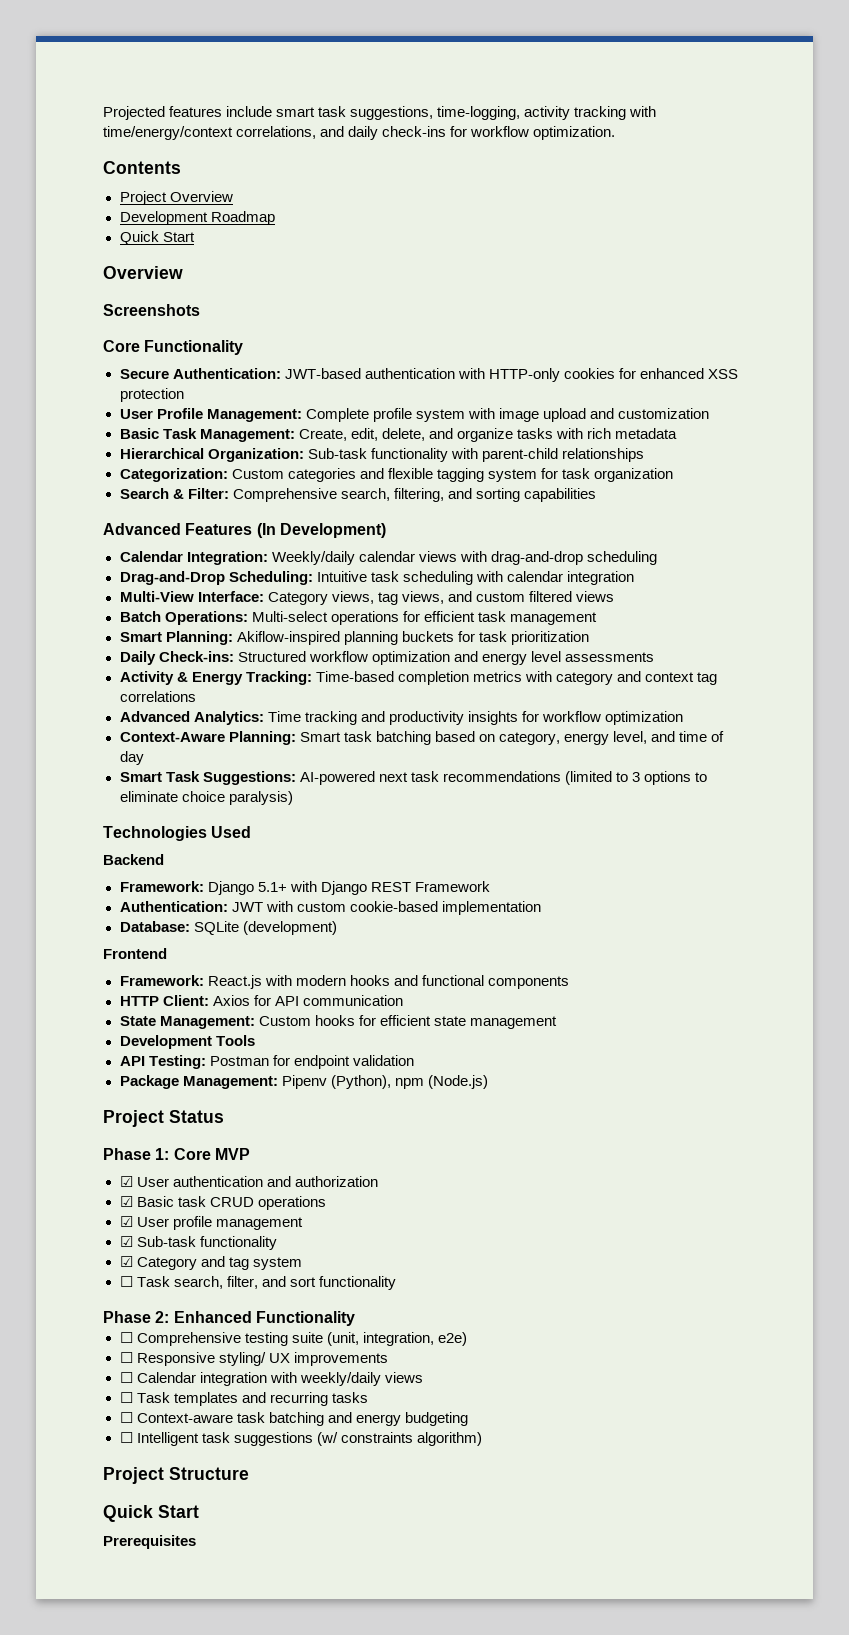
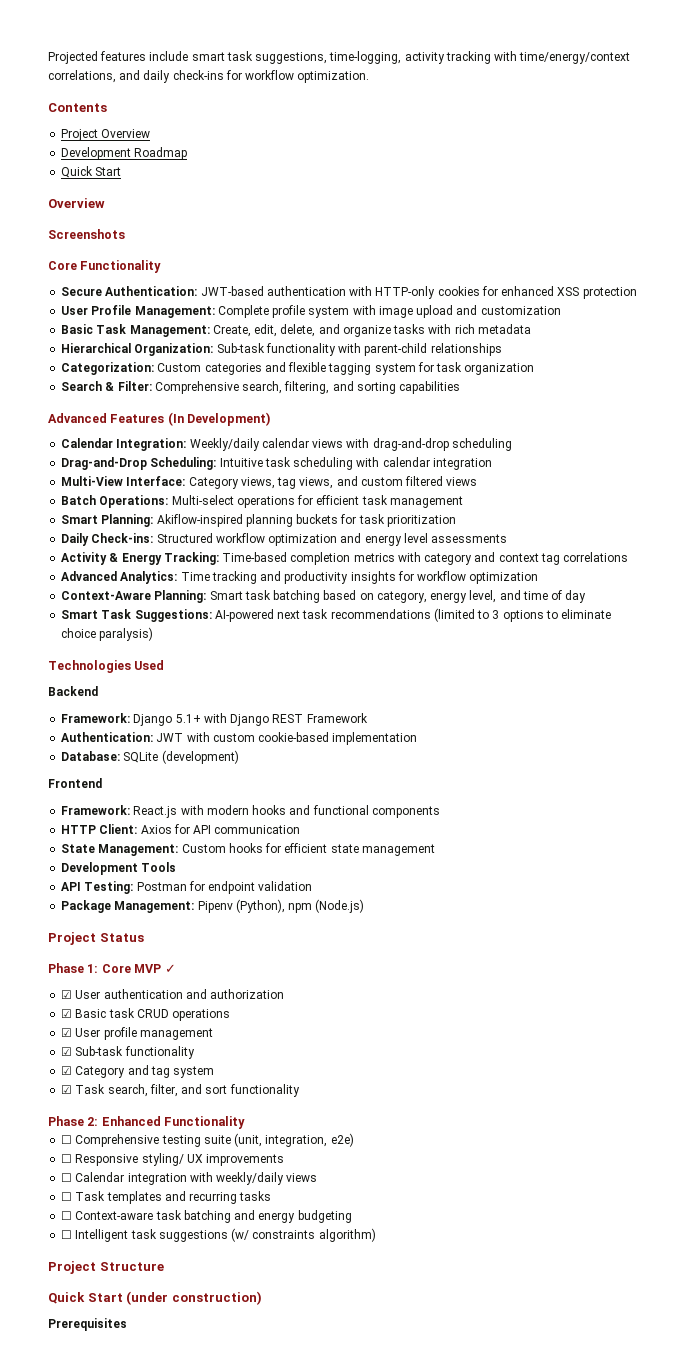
(250, 1154) none -> [164,964,176,973] ✓
[119,1276,133,1287] ☐ -> [61,1085,73,1094] ☑
(199, 1511) none -> [126,1291,262,1305] (under construction)

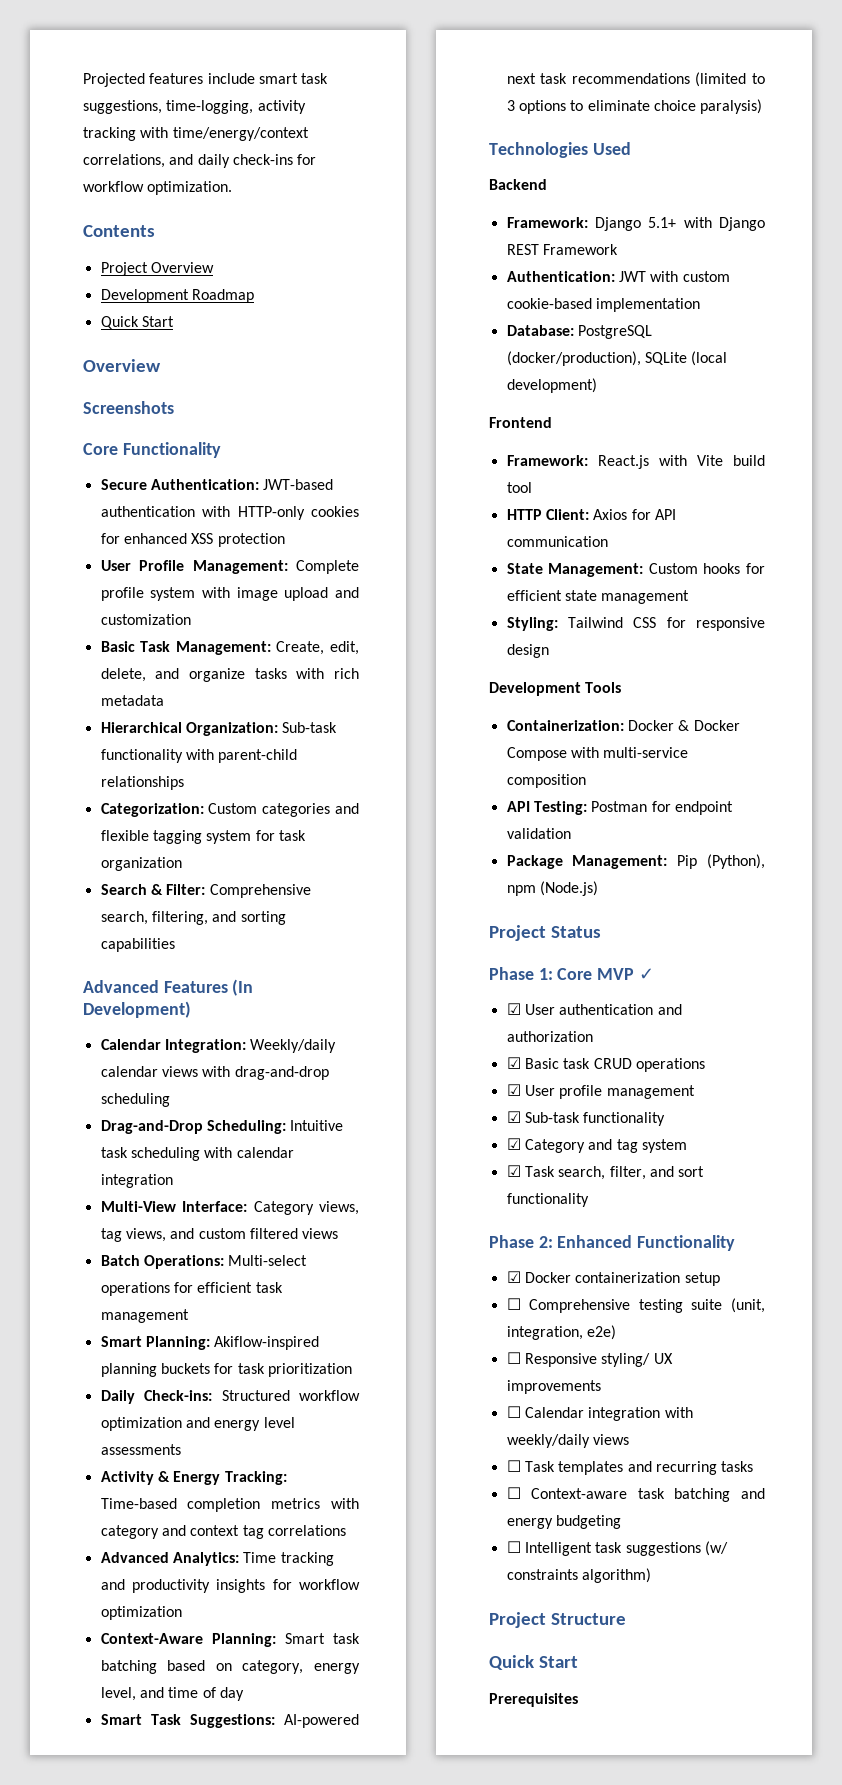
[123,750,239,764] SQLite (development) -> [577,325,652,339] [506,351,728,366] [506,378,597,393] PostgreSQL (docker/production), SQLite (local development)
[206,805,440,818] modern hooks and functional components -> [696,455,765,466] [506,482,532,493] Vite build tool
[61,862,177,875] Development Tools -> [506,617,765,631] [506,644,549,658] [489,682,622,696] [506,720,740,731] [506,747,689,761] [506,774,586,788] Styling: Tailwind CSS for responsive design // Development Tools // Containerization: Docker & Docker Compose with multi-service composition
[197,901,233,913] Pipenv -> [677,855,698,869] Pip
(246, 1122) none -> [506,1271,720,1286] // ☑ Docker containerization setup
[126,1291,262,1305] (under construction) -> (578, 1662) none

